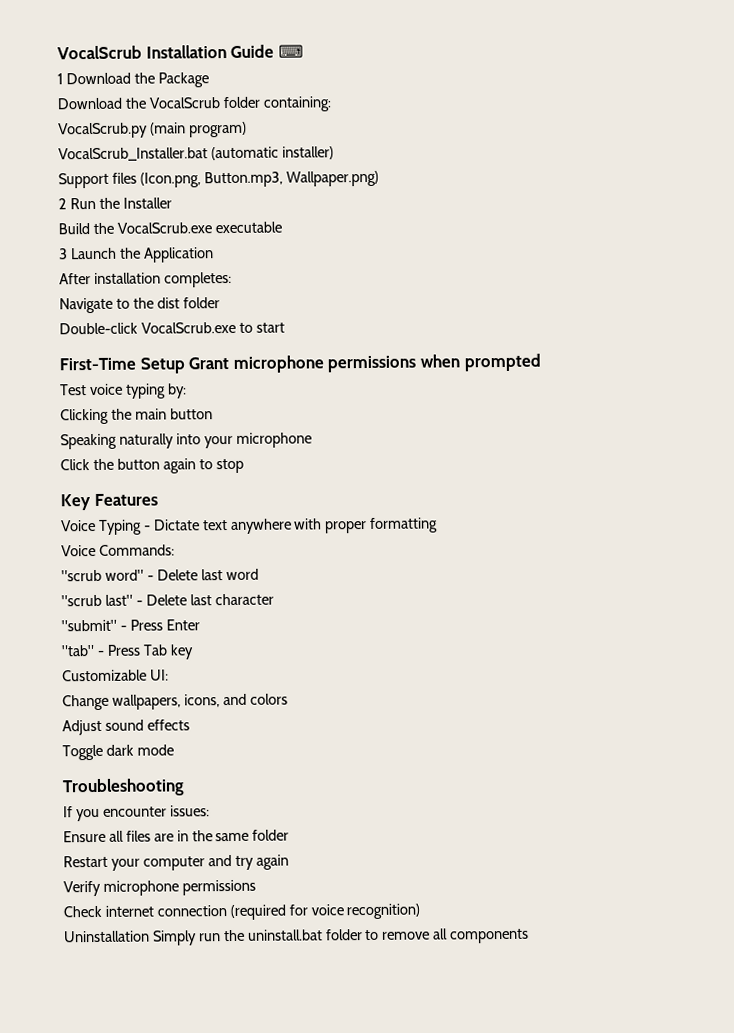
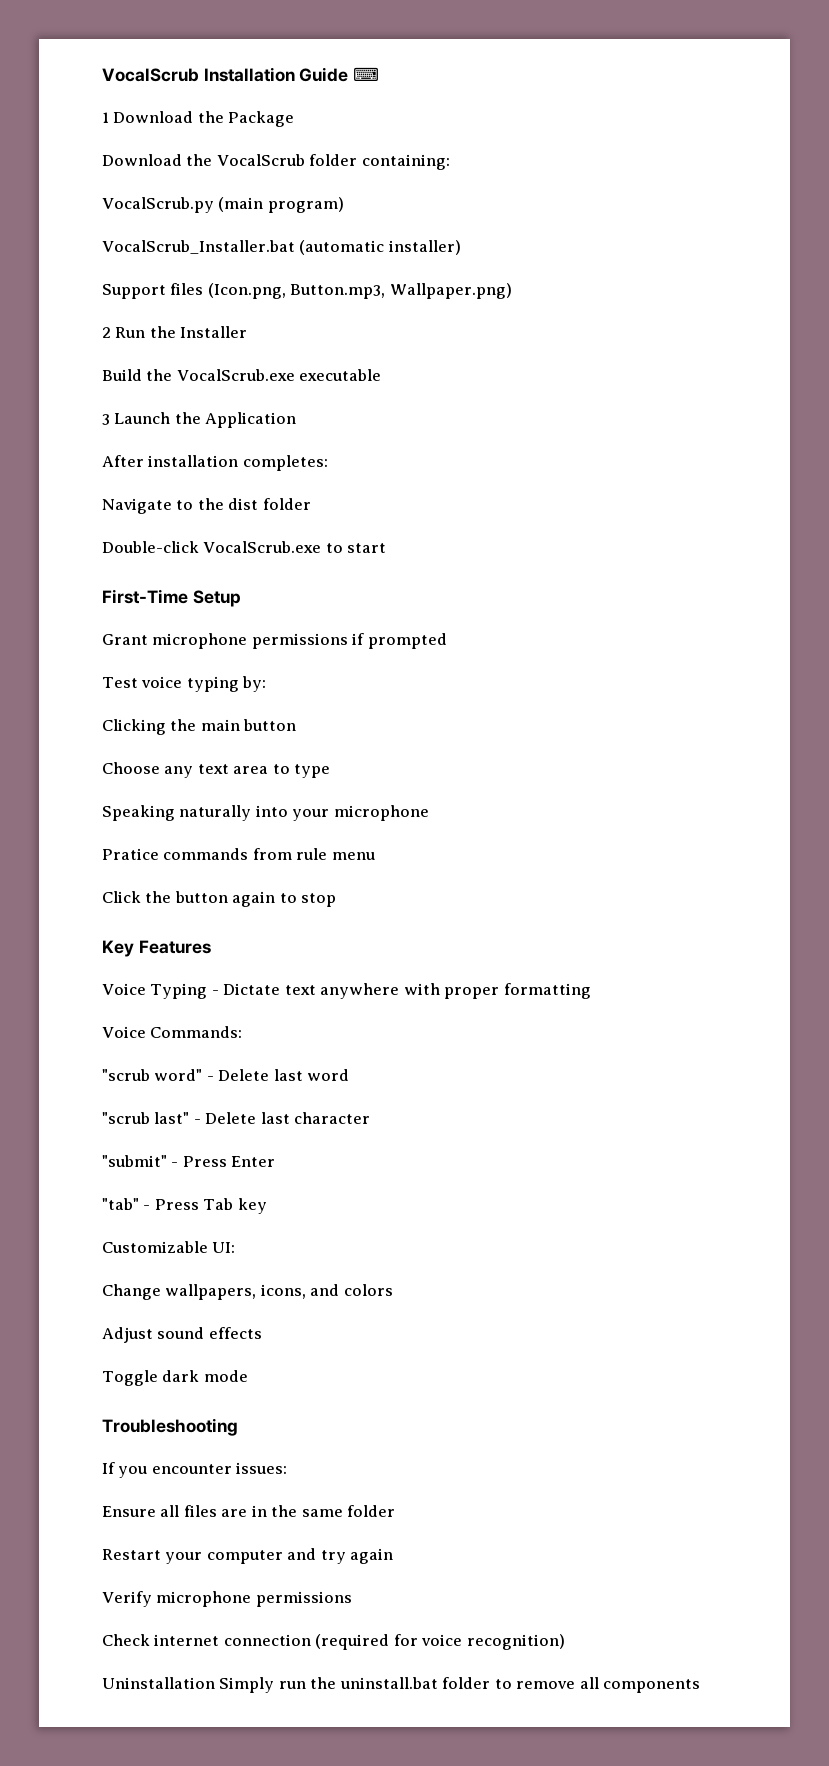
(185, 365) none -> (241, 598) //
[419,354,460,368] when -> [352,633,365,645] if
(213, 414) none -> [102,762,331,778] // Choose any text area to type
(312, 440) none -> [102,848,375,860] // Pratice commands from rule menu

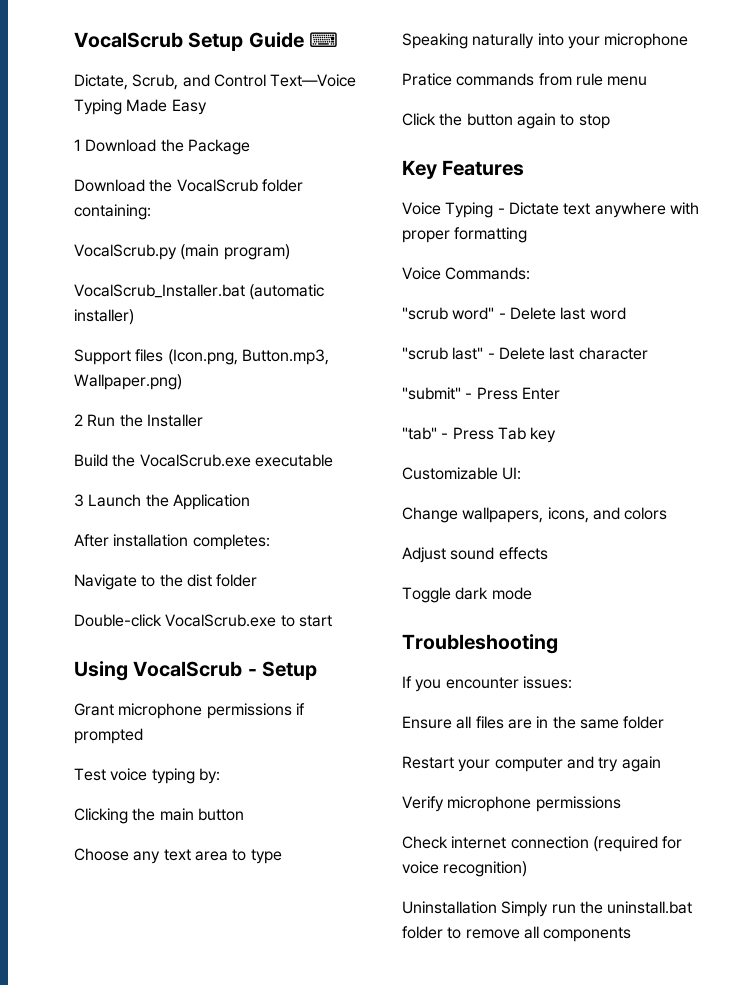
[102,67,295,82] VocalScrub Installation -> [74,32,244,51] VocalScrub Setup
(380, 74) none -> [74,74,357,90] [74,99,207,115] // Dictate, Scrub, and Control Text—Voice Typing Made Easy
[102,589,188,604] First-Time -> [74,661,257,681] Using VocalScrub -

